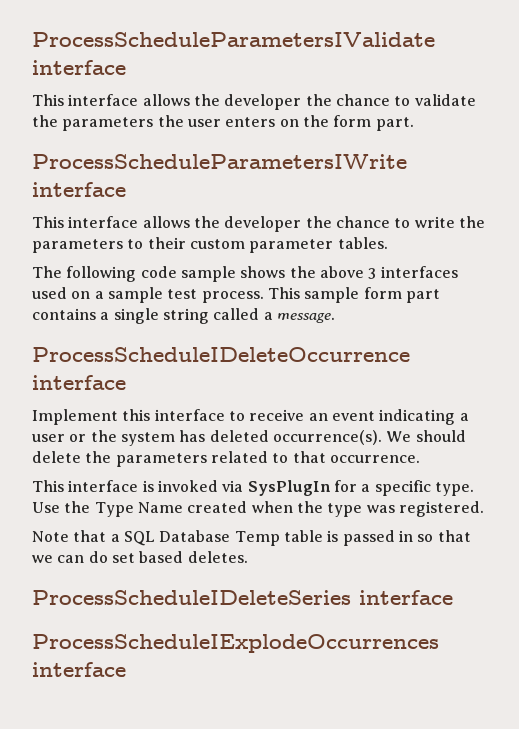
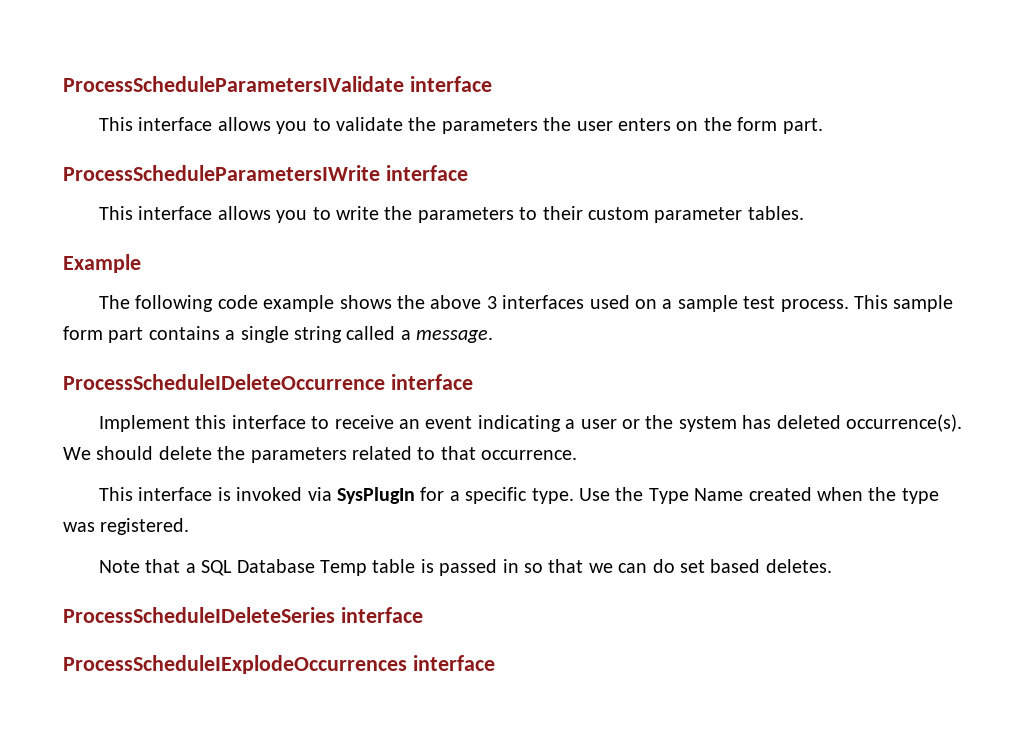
[193,94,390,110] the developer the chance -> [276,121,308,134] you
[193,216,390,232] the developer the chance -> [276,210,308,223] you
(388, 243) none -> [63,254,141,273] // Example
[180,266,236,282] sample -> [263,295,335,312] example

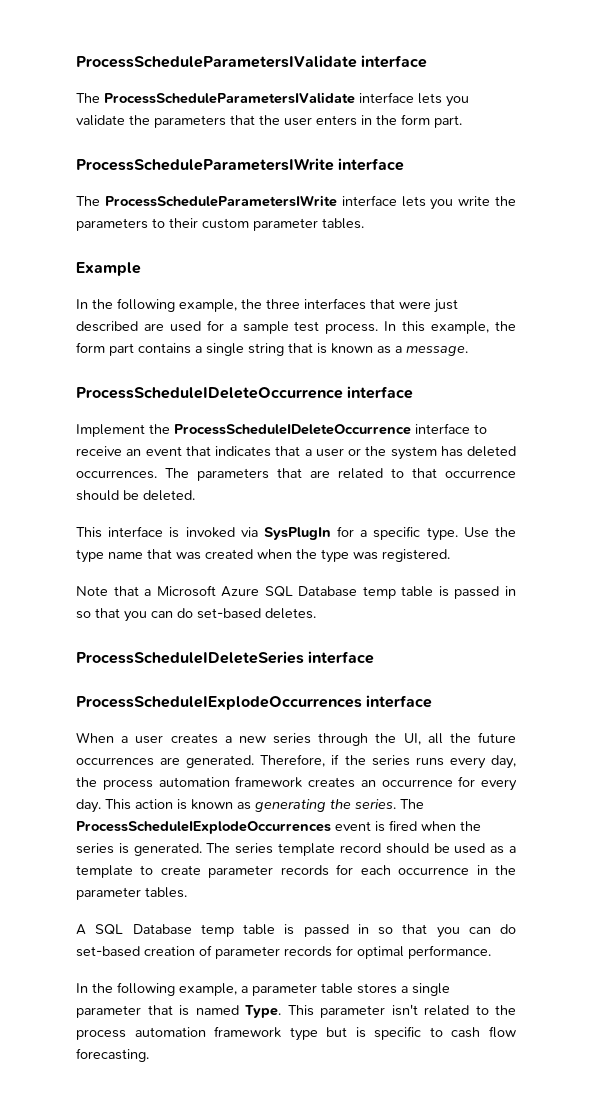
[99,117,331,134] This interface allows you to -> [76,92,469,107] The ProcessScheduleParametersIValidate interface lets you
(538, 126) none -> [230,115,255,125] that
[676,121,699,131] on -> [361,115,372,125] in
[99,206,331,223] This interface allows you to -> [76,195,454,210] The ProcessScheduleParametersIWrite interface lets you
[99,295,954,312] The following code example shows the above 3 interfaces used on a sample test process. This sample -> [76,298,458,313] [76,320,517,334] In the following example, the three interfaces that were just described are used for a sample test process. In this example, the
[346,326,396,340] called -> [288,343,391,354] that is known as
[195,415,227,429] this -> [149,424,411,435] the ProcessScheduleIDeleteOccurrence
[477,415,561,432] indicating -> [185,446,301,457] that indicates that
[846,414,963,432] [63,446,578,463] occurrence(s). We should delete the parameters related to that occurrence. -> [76,468,516,481] [76,490,195,501] occurrences. The parameters that are related to that occurrence should be deleted.
[648,488,744,504] Type Name -> [76,549,201,563] type name that was
[201,559,761,576] SQL Database Temp table is passed in so that we can do set based -> [156,585,516,599] [76,608,261,622] Microsoft Azure SQL Database temp table is passed in so that you can do set-based
(495, 663) none -> [76,732,516,746] [76,754,516,769] [76,776,517,791] [76,799,424,813] [76,820,481,834] [76,843,516,856] [76,864,516,878] [76,887,187,900] [76,924,516,938] [76,945,491,959] [76,982,450,996] [76,1004,516,1018] [76,1026,516,1041] [76,1048,149,1062] // When a user creates a new series through the UI, all the future occurrences are generated. Therefore, if the series runs every day, the process automation framework creates an occurrence for every day. This action is known as generating the series. The ProcessScheduleIExplodeOccurrences event is fired when the series is generated. The series template record should be used as a template to create parameter records for each occurrence in the parameter tables. // A SQL Database temp table is passed in so that you can do set-based creation of parameter records for optimal performance. // In the following example, a parameter table stores a single parameter that is named Type. This parameter isn't related to the process automation framework type but is specific to cash flow forecasting.

